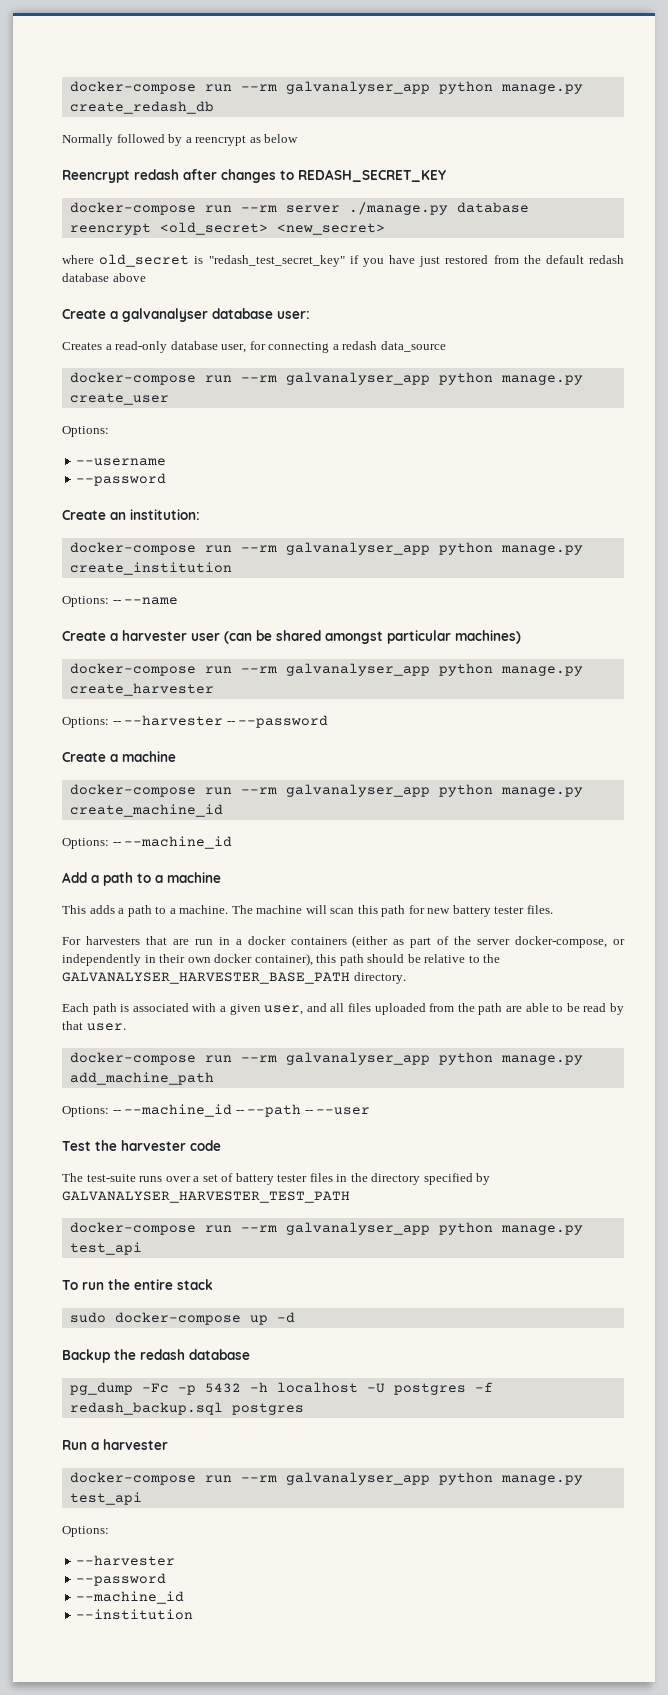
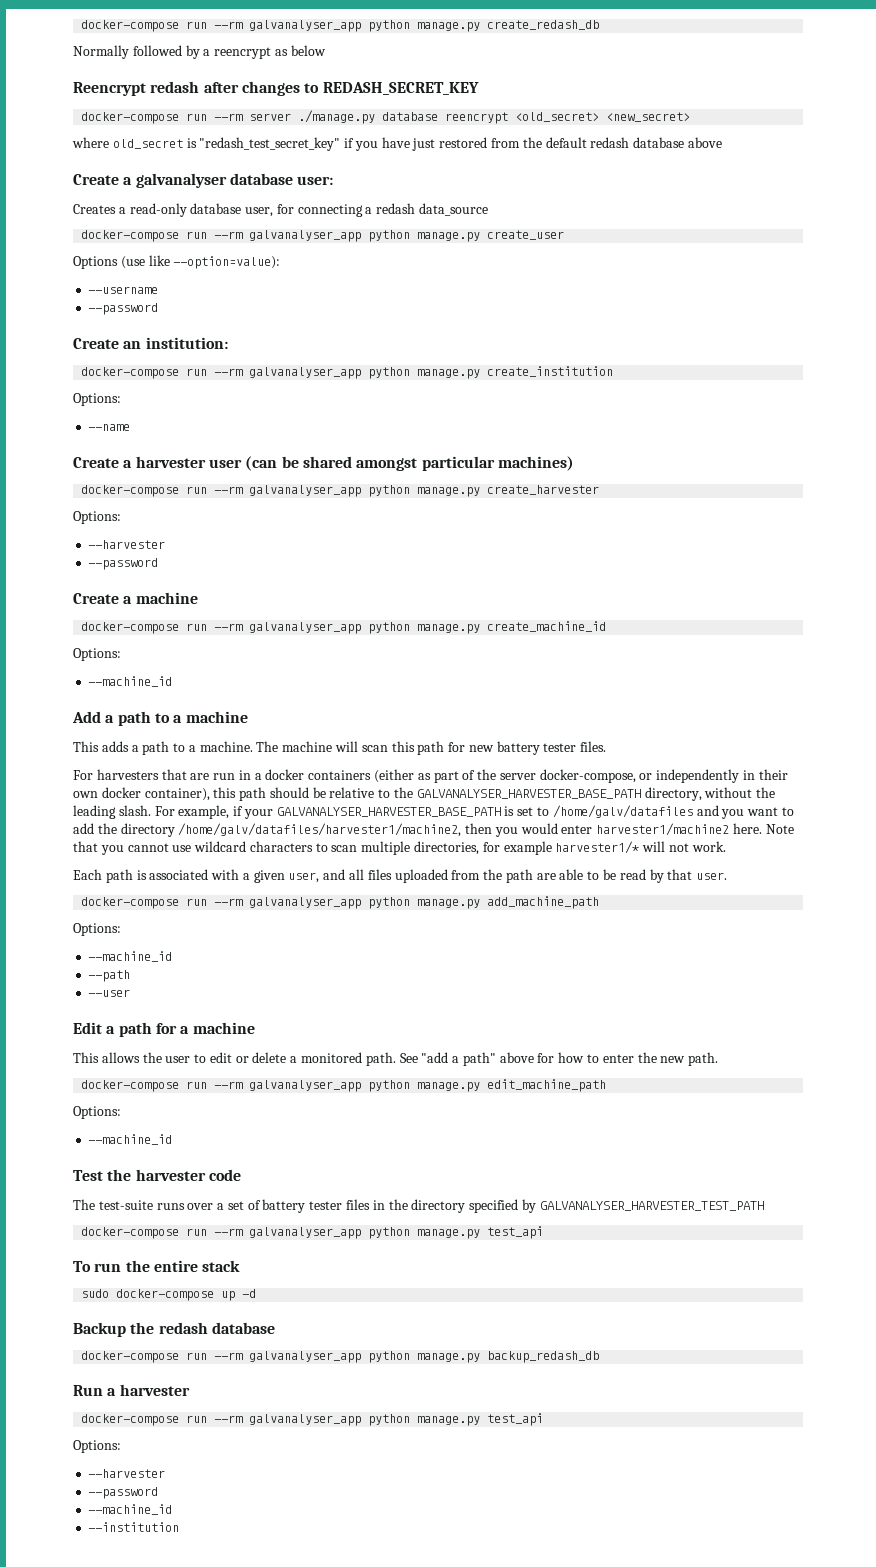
[62,426,109,437] Options: -> [73,255,281,269] Options (use like --option=value):
[112,600,121,604] -- -> (121, 399) //
[112,715,235,726] -- --harvester -- -> [88,540,166,549] // --harvester //
[112,842,121,846] -- -> (121, 654) //
[353,972,406,984] directory. -> [644,787,776,801] [73,805,794,819] [73,823,794,837] [73,841,726,855] directory, without the leading slash. For example, if your GALVANALYSER_HARVESTER_BASE_PATH is set to /home/galv/datafiles and you want to add the directory /home/galv/datafiles/harvester1/machine2, then you would enter harvester1/machine2 here. Note that you cannot use wildcard characters to scan multiple directories, for example harvester1/* will not work.
[112,1104,244,1117] -- --machine_id -- -> [88,951,173,962] // --machine_id //
[304,1110,313,1114] -- -> (131, 976) //
(371, 1111) none -> [73,1022,255,1037] [73,1052,719,1066] [81,1079,607,1092] [73,1106,121,1119] [88,1134,173,1145] // Edit a path for a machine // This allows the user to edit or delete a monitored path. See "add a path" above for how to enter the new path. // docker-compose run --rm galvanalyser_app python manage.py edit_machine_path // Options: // --machine_id
[69,1382,493,1395] [69,1402,304,1415] pg_dump -Fc -p 5432 -h localhost -U postgres -f redash_backup.sql postgres -> [81,1351,600,1363] docker-compose run --rm galvanalyser_app python manage.py backup_redash_db

